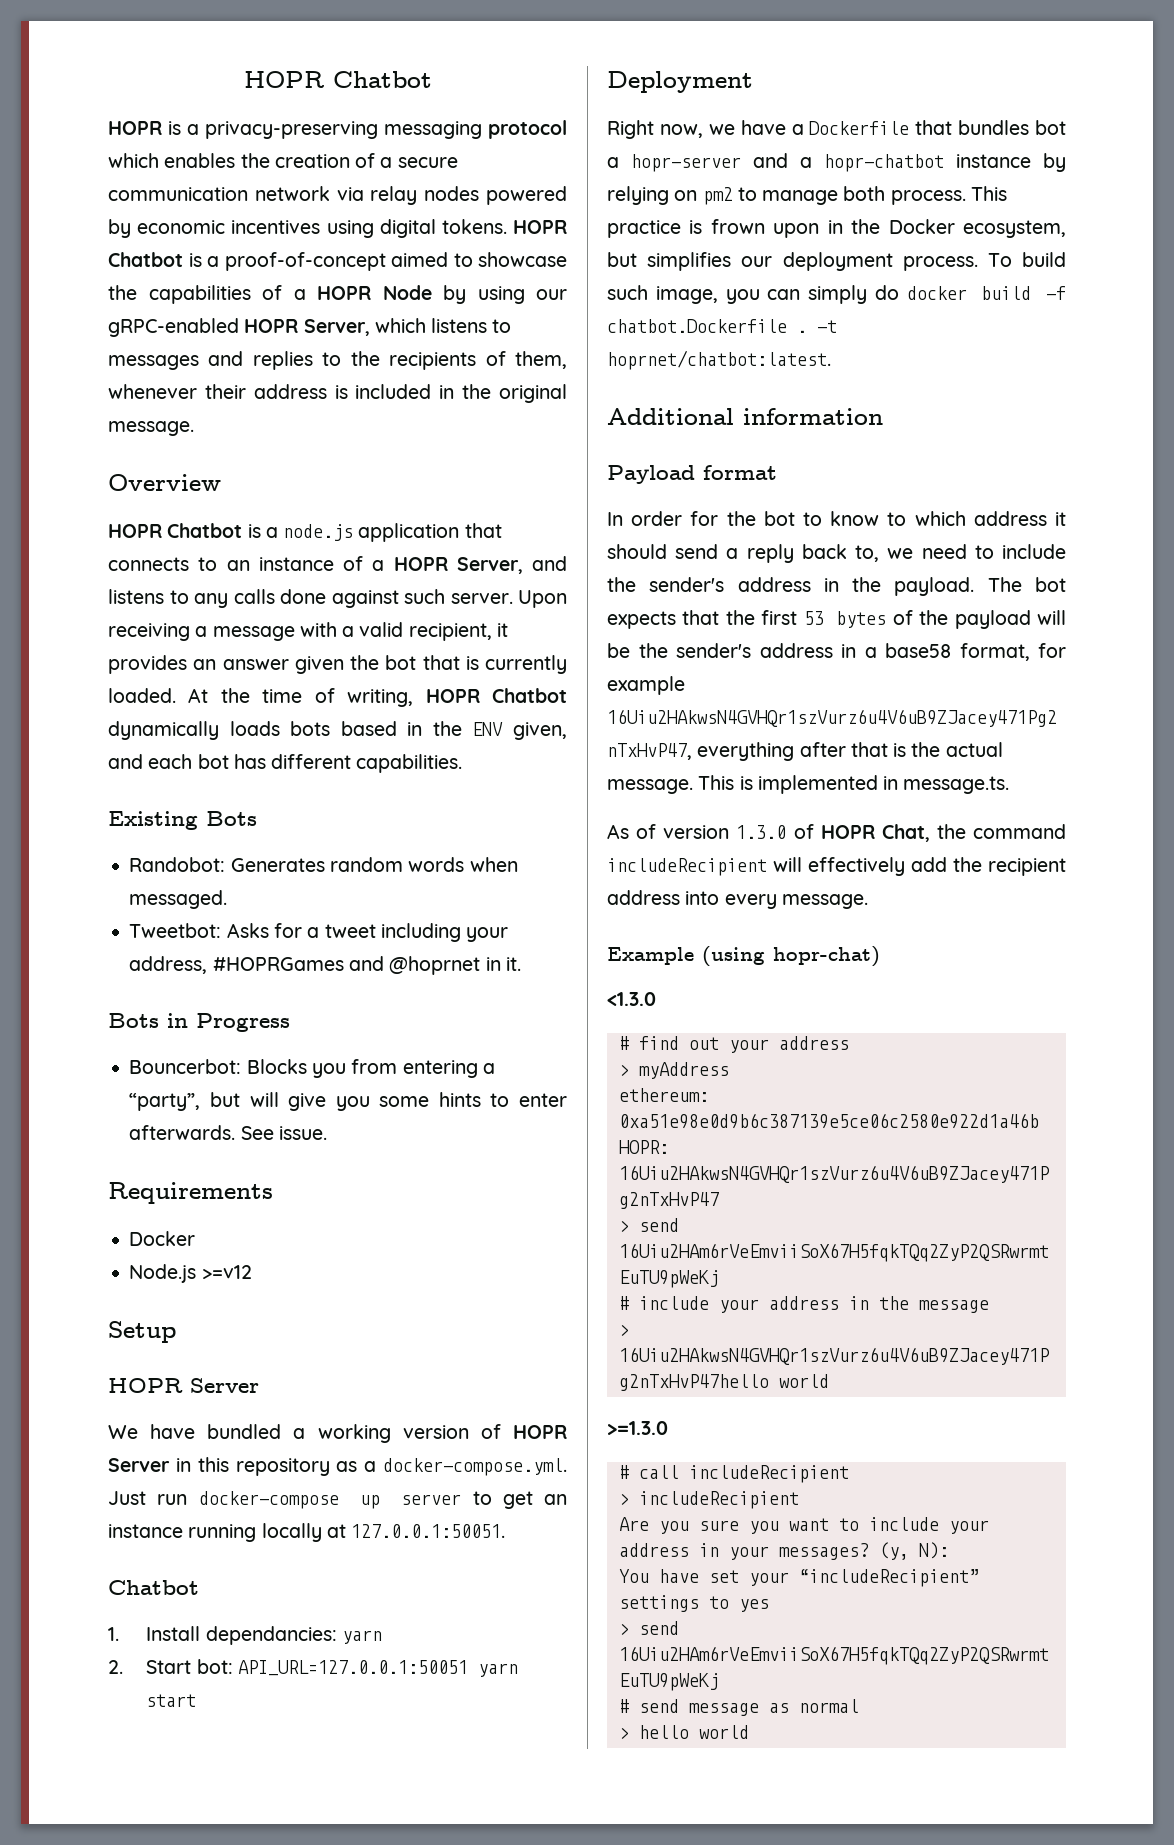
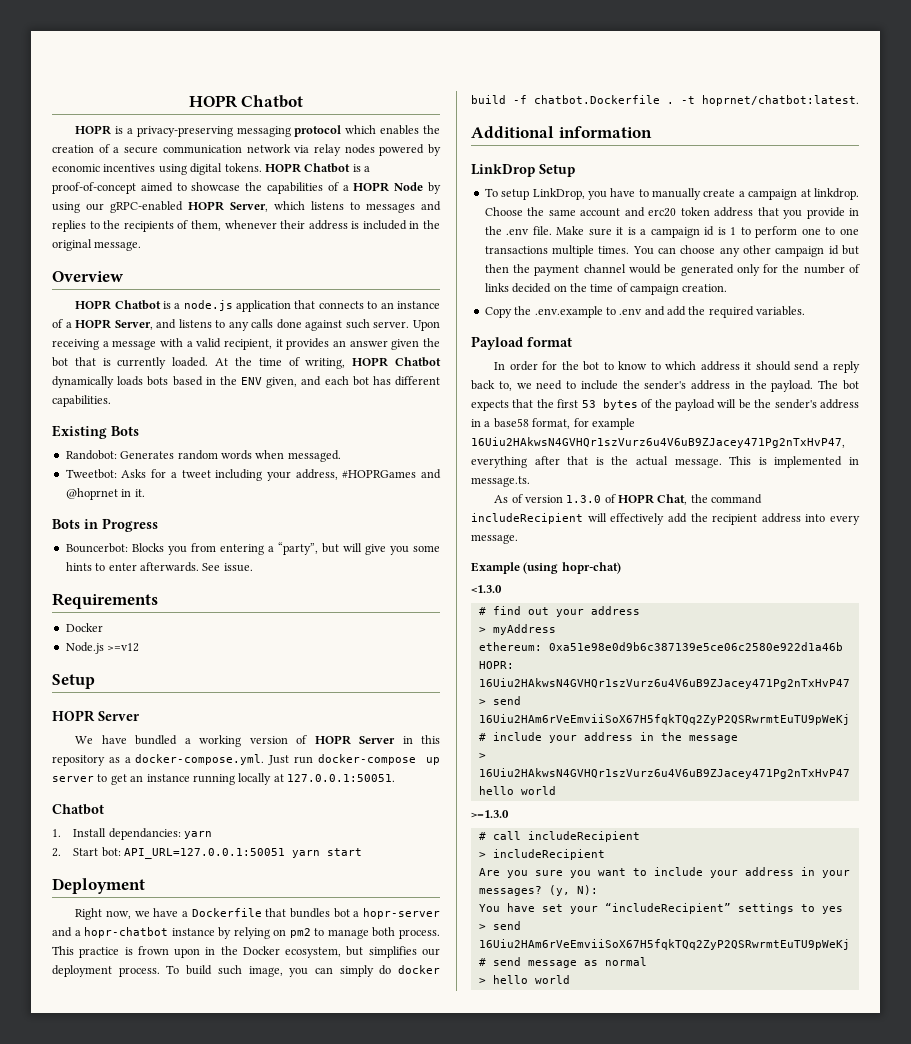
(883, 416) none -> [471,164,575,177] [484,188,859,200] [484,207,859,219] [484,226,859,238] [484,245,859,257] [484,264,860,276] [484,283,728,295] [484,306,806,318] // LinkDrop Setup // To setup LinkDrop, you have to manually create a campaign at linkdrop. Choose the same account and erc20 token address that you provide in the .env file. Make sure it is a campaign id is 1 to perform one to one transactions multiple times. You can choose any other campaign id but then the payment channel would be generated only for the number of links decided on the time of campaign creation. // Copy the .env.example to .env and add the required variables.

